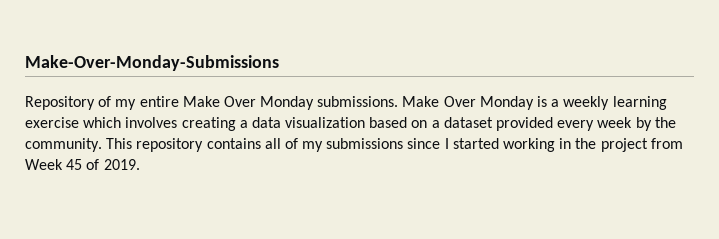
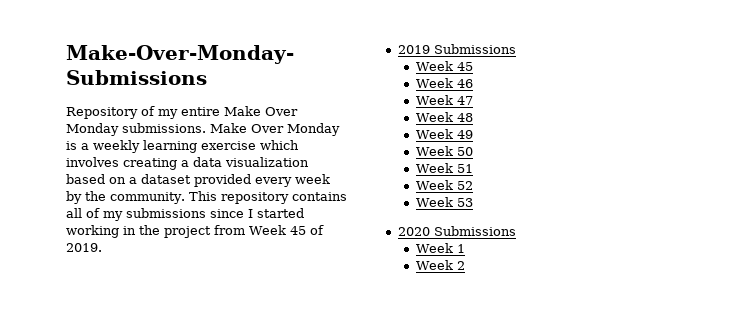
(140, 164) none -> [397,44,516,54] [415,61,473,71] [415,78,473,88] [415,95,473,105] [415,112,473,122] [415,129,473,139] [415,146,473,156] [415,163,473,173] [415,180,473,190] [415,197,473,207] [397,226,516,236] [415,243,465,253] [415,260,465,270] // 2019 Submissions // Week 45 // Week 46 // Week 47 // Week 48 // Week 49 // Week 50 // Week 51 // Week 52 // Week 53 // 2020 Submissions // Week 1 // Week 2

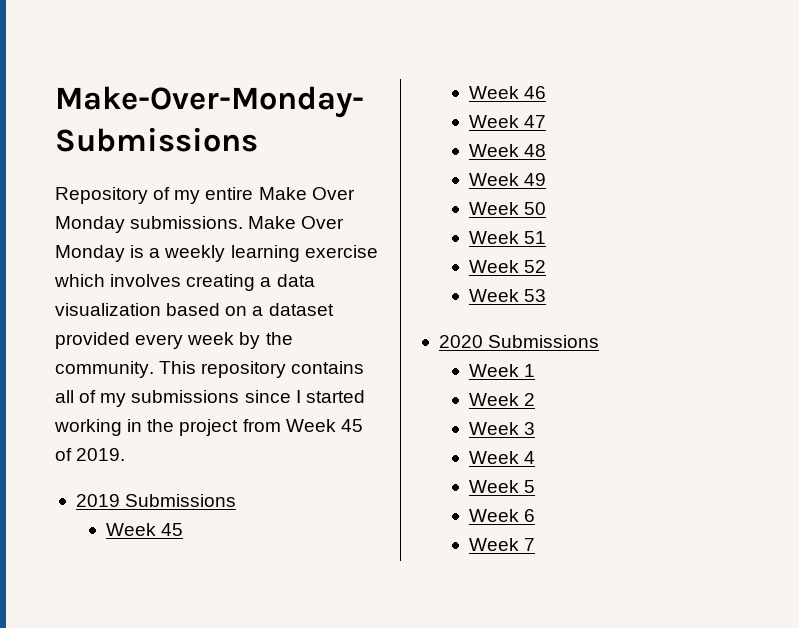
(465, 265) none -> [468,422,535,435] [468,451,535,464] [468,480,535,493] [468,509,535,522] [468,538,535,551] // Week 3 // Week 4 // Week 5 // Week 6 // Week 7

